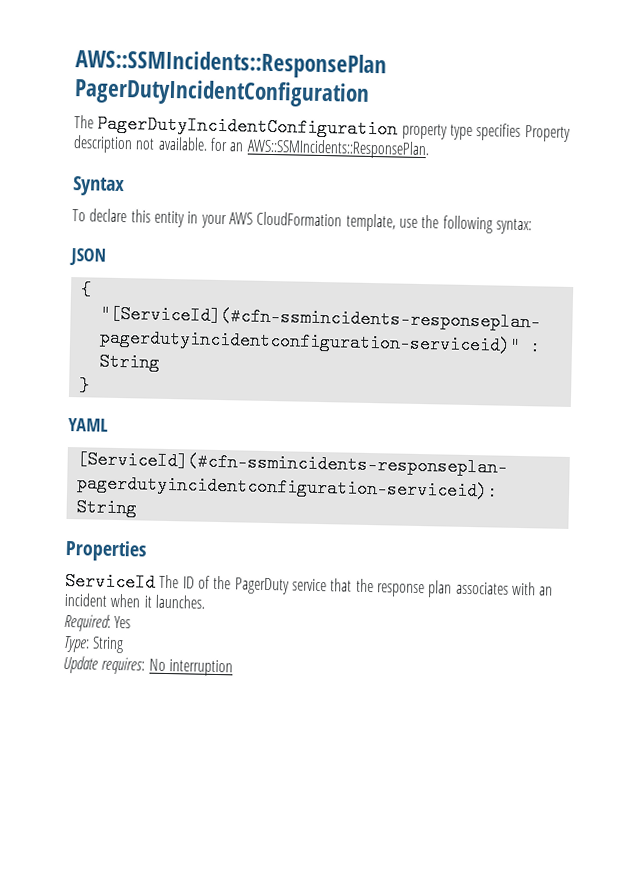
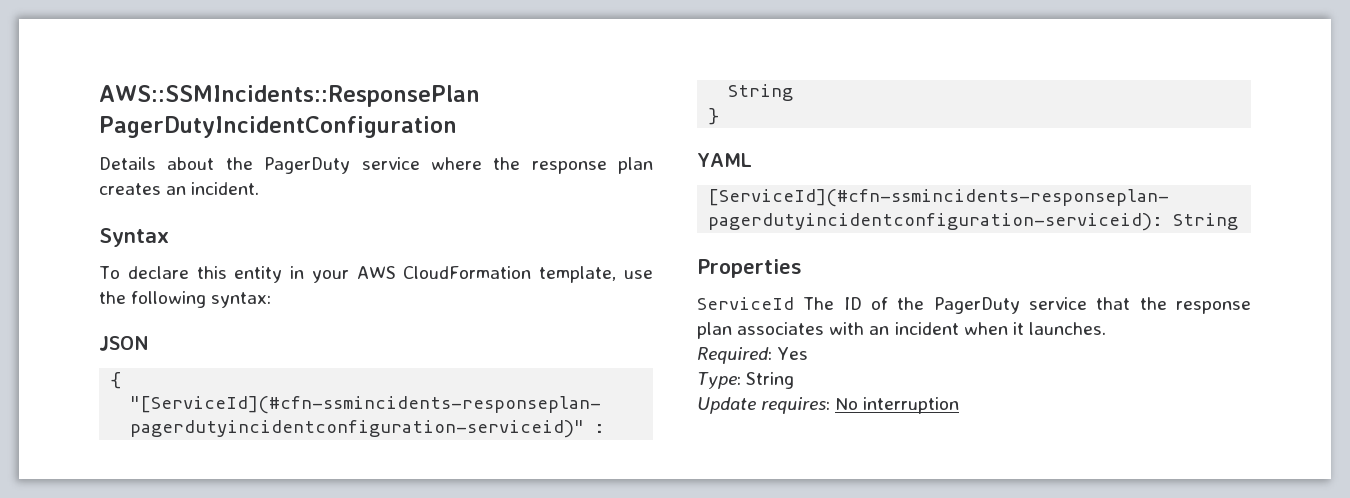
[74,114,571,142] [73,135,430,160] The PagerDutyIncidentConfiguration property type specifies Property description not available. for an AWS::SSMIncidents::ResponsePlan. -> [99,157,653,174] [99,182,260,195] Details about the PagerDuty service where the response plan creates an incident.

